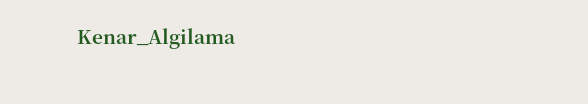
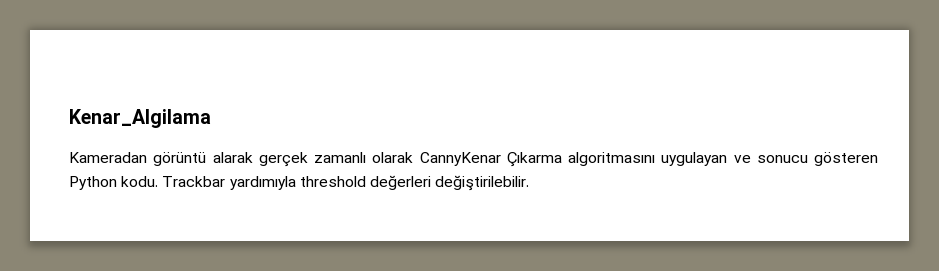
(236, 38) none -> [69,152,878,167] [69,175,530,191] // Kameradan görüntü alarak gerçek zamanlı olarak CannyKenar Çıkarma algoritmasını uygulayan ve sonucu gösteren Python kodu. Trackbar yardımıyla threshold değerleri değiştirilebilir.

